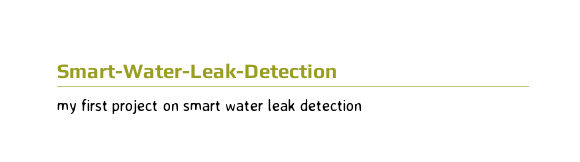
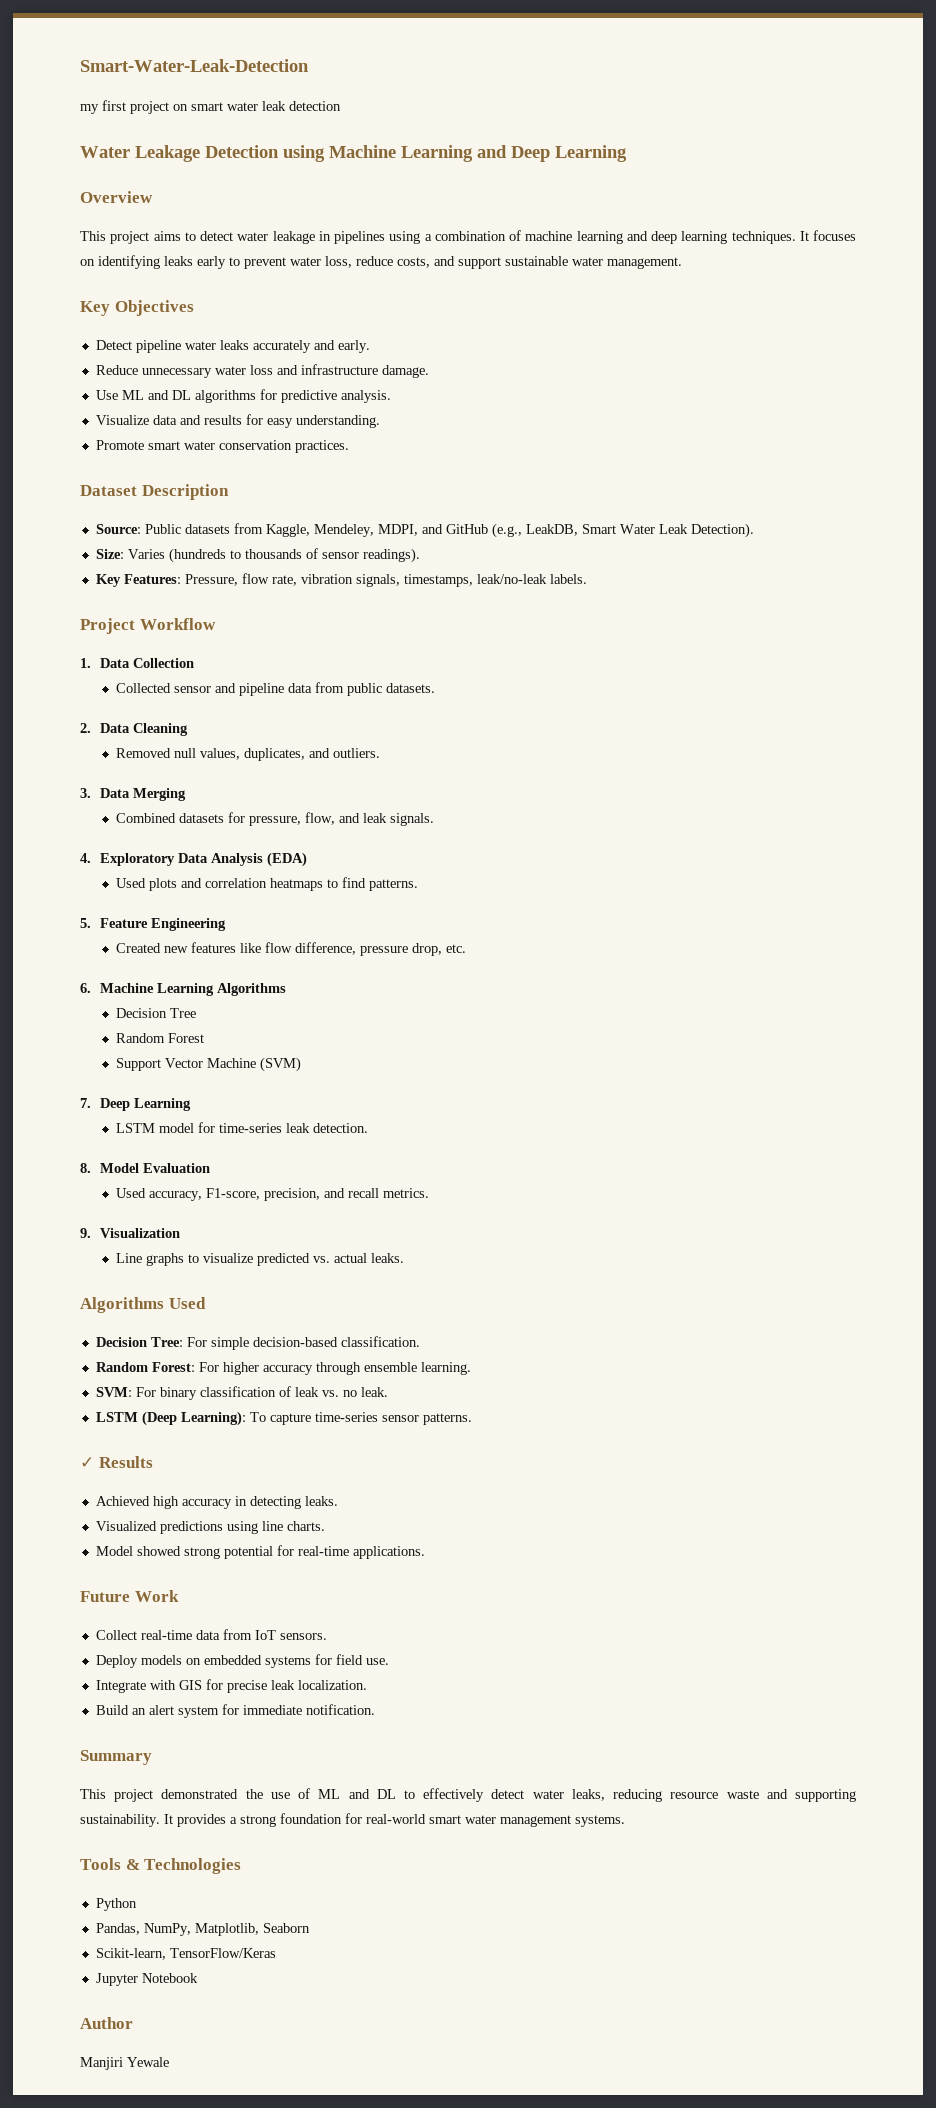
(363, 105) none -> [80,145,627,162] [80,191,153,203] [80,230,856,244] [80,255,682,269] [80,300,194,316] [95,340,370,353] [95,364,429,378] [95,389,391,403] [95,414,380,428] [95,440,349,453] [80,484,229,500] [95,523,754,538] [95,548,420,563] [95,573,587,587] [80,618,216,634] [80,658,194,668] [115,682,435,696] [80,723,188,736] [115,748,380,761] [80,788,186,801] [115,812,434,826] [80,852,307,867] [115,877,418,891] [80,918,226,931] [115,942,466,956] [80,983,286,996] [115,1008,196,1018] [115,1033,204,1043] [115,1057,301,1072] [80,1098,191,1111] [115,1122,368,1133] [80,1163,210,1173] [115,1188,429,1201] [80,1228,180,1238] [115,1253,404,1266] [80,1297,206,1313] [95,1336,420,1350] [95,1362,471,1375] [95,1386,388,1400] [95,1411,472,1426] [80,1456,153,1468] [95,1496,338,1509] [95,1521,325,1534] [95,1545,425,1559] [80,1590,179,1602] [95,1629,327,1640] [95,1654,389,1668] [95,1679,367,1693] [95,1704,375,1718] [80,1750,152,1765] [80,1788,856,1802] [80,1813,625,1827] [80,1858,242,1874] [95,1898,137,1911] [95,1923,310,1936] [95,1948,276,1960] [95,1973,198,1986] [80,2017,133,2029] [80,2057,169,2070] // Water Leakage Detection using Machine Learning and Deep Learning // Overview // This project aims to detect water leakage in pipelines using a combination of machine learning and deep learning techniques. It focuses on identifying leaks early to prevent water loss, reduce costs, and support sustainable water management. // Key Objectives // Detect pipeline water leaks accurately and early. // Reduce unnecessary water loss and infrastructure damage. // Use ML and DL algorithms for predictive analysis. // Visualize data and results for easy understanding. // Promote smart water conservation practices. // Dataset Description // Source: Public datasets from Kaggle, Mendeley, MDPI, and GitHub (e.g., LeakDB, Smart Water Leak Detection). // Size: Varies (hundreds to thousands of sensor readings). // Key Features: Pressure, flow rate, vibration signals, timestamps, leak/no-leak labels. // Project Workflow // 1. Data Collection // Collected sensor and pipeline data from public datasets. // 2. Data Cleaning // Removed null values, duplicates, and outliers. // 3. Data Merging // Combined datasets for pressure, flow, and leak signals. // 4. Exploratory Data Analysis (EDA) // Used plots and correlation heatmaps to find patterns. // 5. Feature Engineering // Created new features like flow difference, pressure drop, etc. // 6. Machine Learning Algorithms // Decision Tree // Random Forest // Support Vector Machine (SVM) // 7. Deep Learning // LSTM model for time-series leak detection. // 8. Model Evaluation // Used accuracy, F1-score, precision, and recall metrics. // 9. Visualization // Line graphs to visualize predicted vs. actual leaks. // Algorithms Used // Decision Tree: For simple decision-based classification. // Random Forest: For higher accuracy through ensemble learning. // SVM: For binary classification of leak vs. no leak. // LSTM (Deep Learning): To capture time-series sensor patterns. // ✓ Results // Achieved high accuracy in detecting leaks. // Visualized predictions using line charts. // Model showed strong potential for real-time applications. // Future Work // Collect real-time data from IoT sensors. // Deploy models on embedded systems for field use. // Integrate with GIS for precise leak localization. // Build an alert system for immediate notification. // Summary // This project demonstrated the use of ML and DL to effectively detect water leaks, reducing resource waste and supporting sustainability. It provides a strong foundation for real-world smart water management systems. // Tools & Technologies // Python // Pandas, NumPy, Matplotlib, Seaborn // Scikit-learn, TensorFlow/Keras // Jupyter Notebook // Author // Manjiri Yewale

